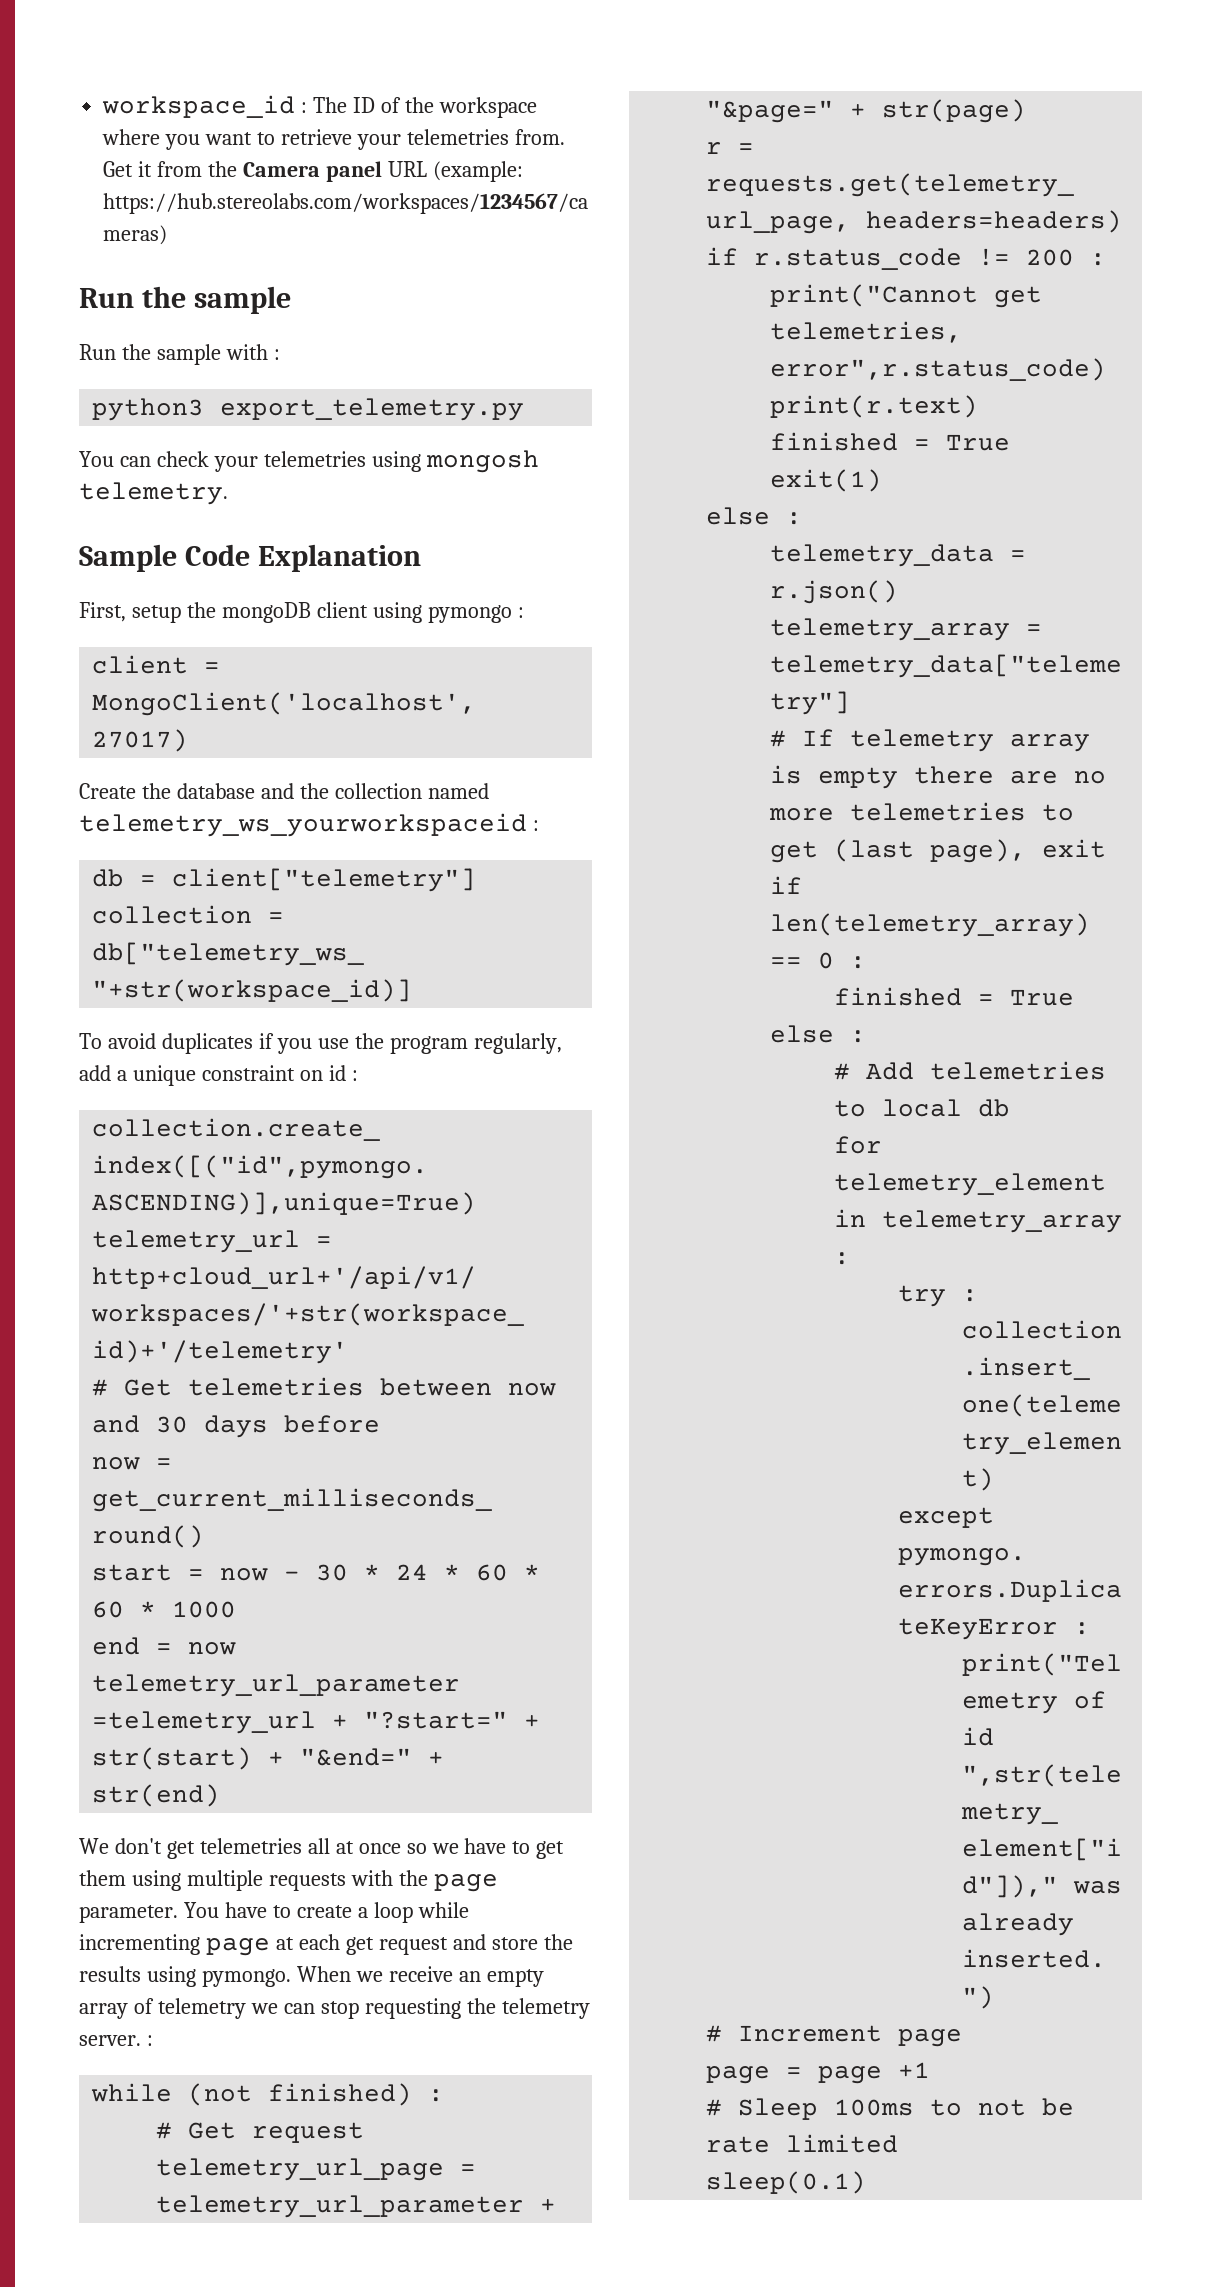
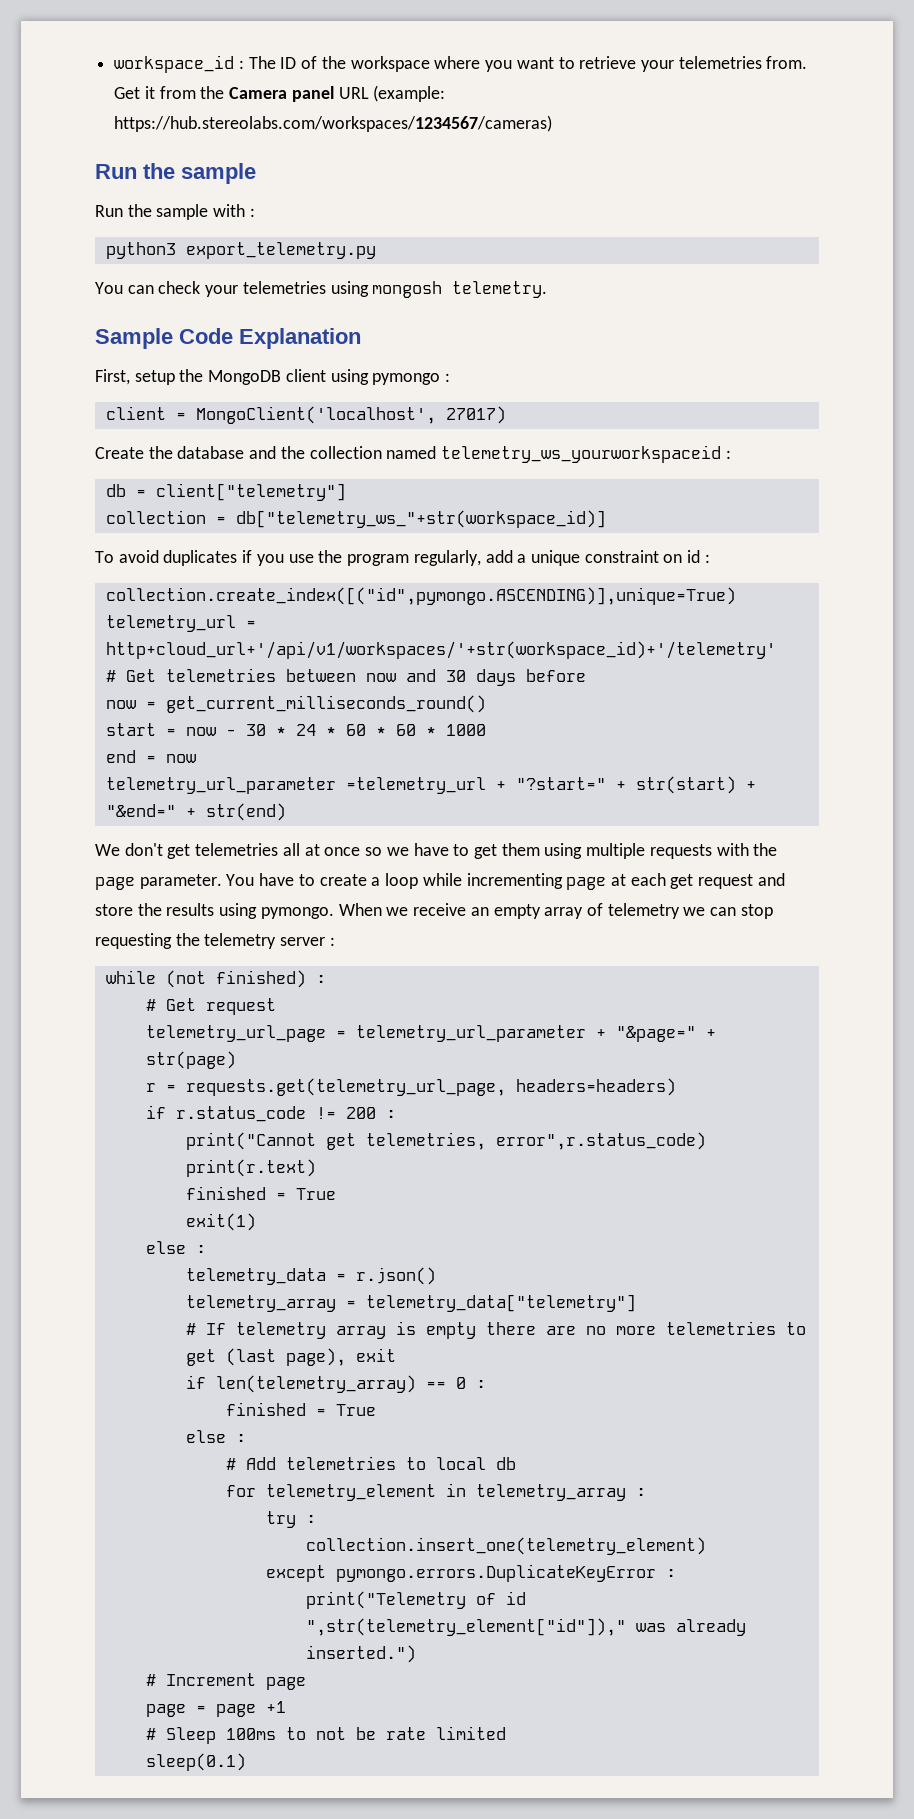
[221,602,311,623] mongoDB -> [208,370,282,385] MongoDB
[79,2035,141,2046] server. -> [280,937,326,946] server

